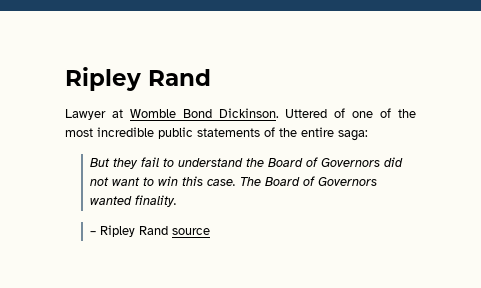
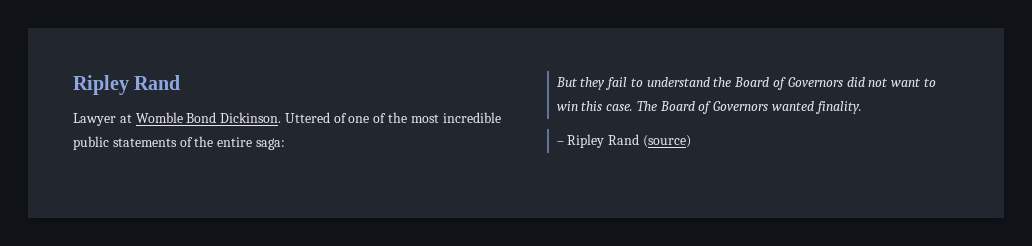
[172,228,211,235] source -> [642,135,691,148] (source)

